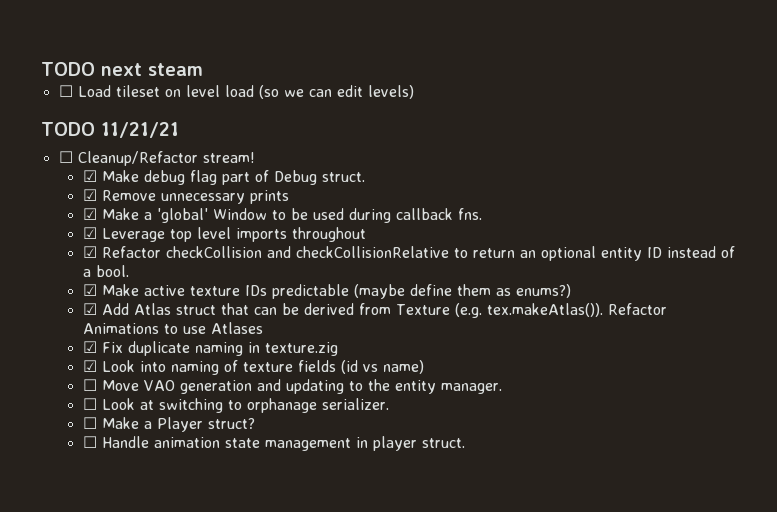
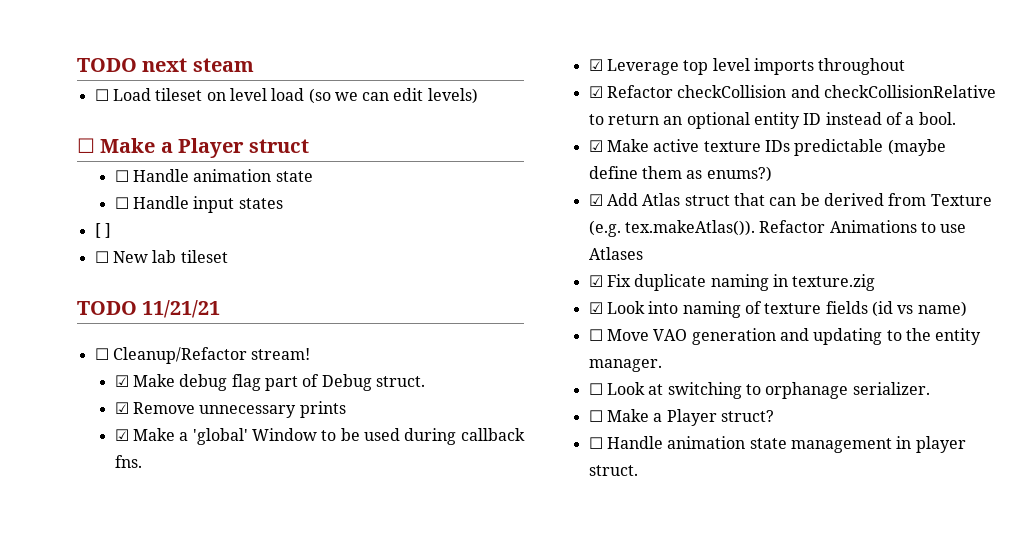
(414, 92) none -> [77,138,309,158] [114,169,313,182] [114,196,283,213] [94,223,111,238] [94,250,228,263] // ☐ Make a Player struct // ☐ Handle animation state // ☐ Handle input states // [ ] // ☐ New lab tileset

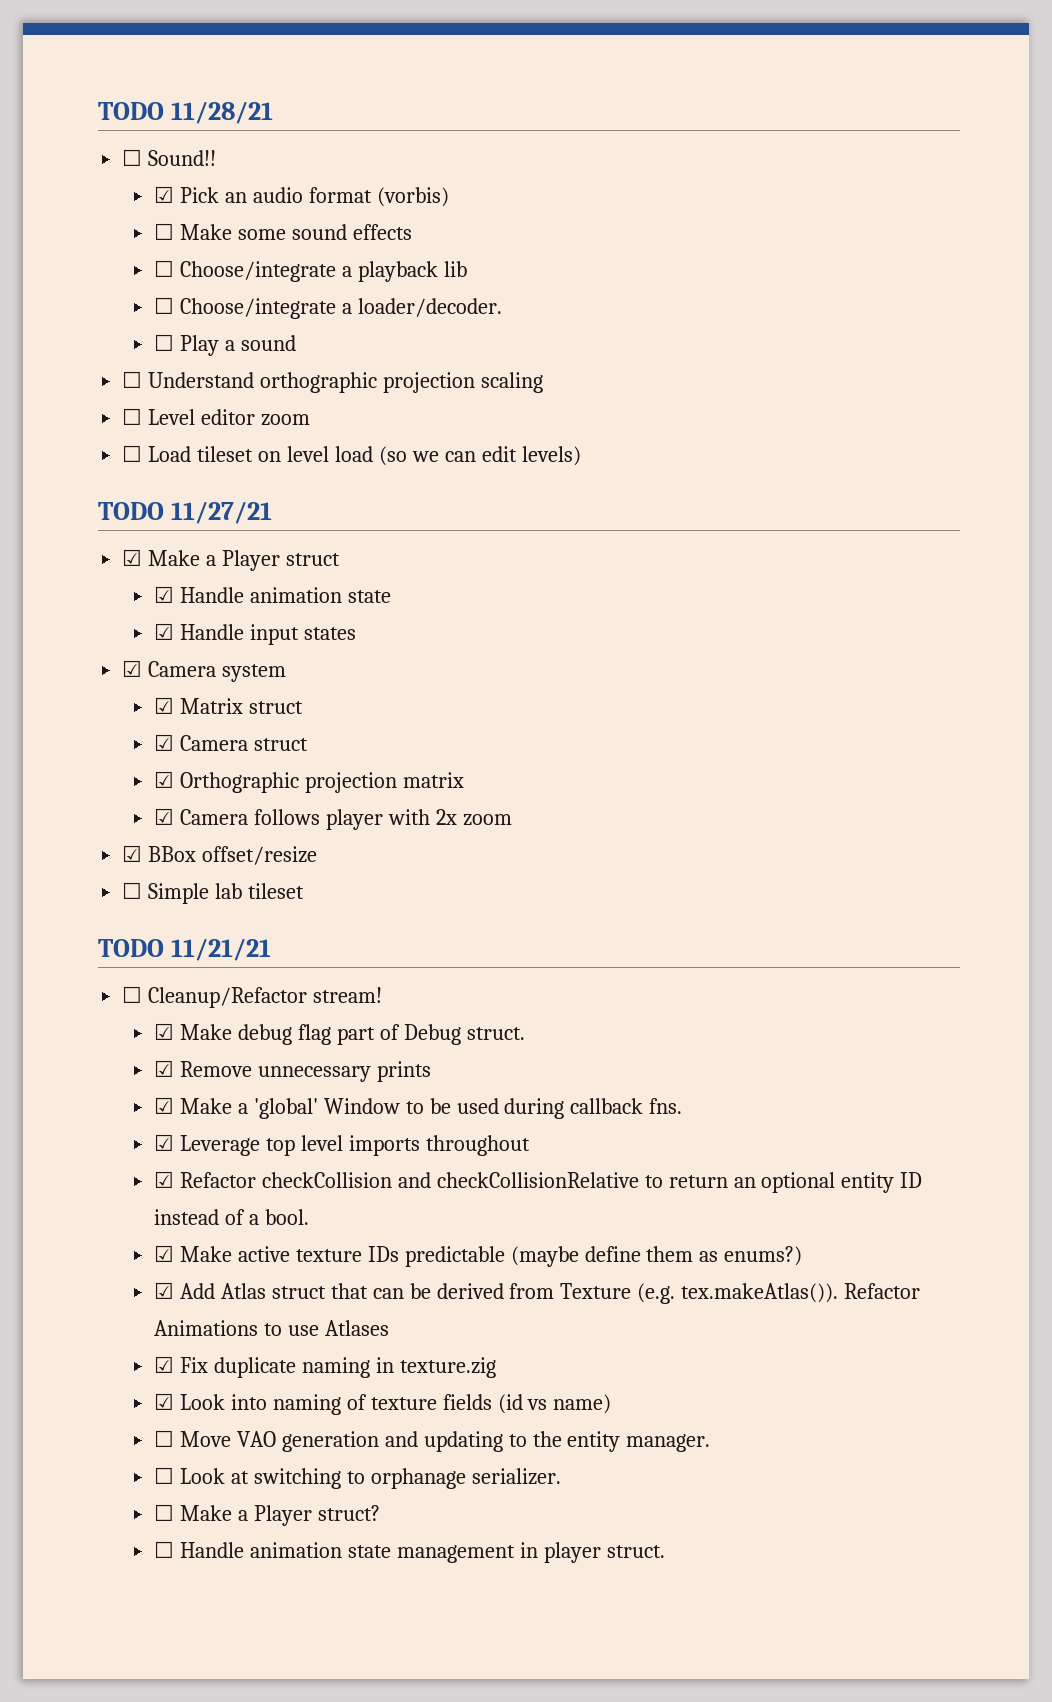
[77,58,254,72] TODO next steam -> [98,101,273,124] [122,149,217,166] [153,186,449,207] [153,223,412,240] [153,260,467,282] [153,297,502,319] [153,334,296,356] [122,371,543,393] [122,408,311,426] TODO 11/28/21 // ☐ Sound!! // ☑ Pick an audio format (vorbis) // ☐ Make some sound effects // ☐ Choose/integrate a playback lib // ☐ Choose/integrate a loader/decoder. // ☐ Play a sound // ☐ Understand orthographic projection scaling // ☐ Level editor zoom
[77,138,95,153] ☐ -> [98,501,272,524] [122,549,143,566] TODO 11/27/21 // ☑
[114,170,129,182] ☐ -> [153,586,174,603] ☑
[114,197,129,209] ☐ -> [153,623,174,640] ☑
[94,223,111,238] [94,251,148,263] [ ] // ☐ New -> [122,660,287,682] [153,697,303,714] [153,734,308,751] [153,771,464,793] [153,808,512,830] [122,845,318,865] [122,882,210,904] ☑ Camera system // ☑ Matrix struct // ☑ Camera struct // ☑ Orthographic projection matrix // ☑ Camera follows player with 2x zoom // ☑ BBox offset/resize // ☐ Simple

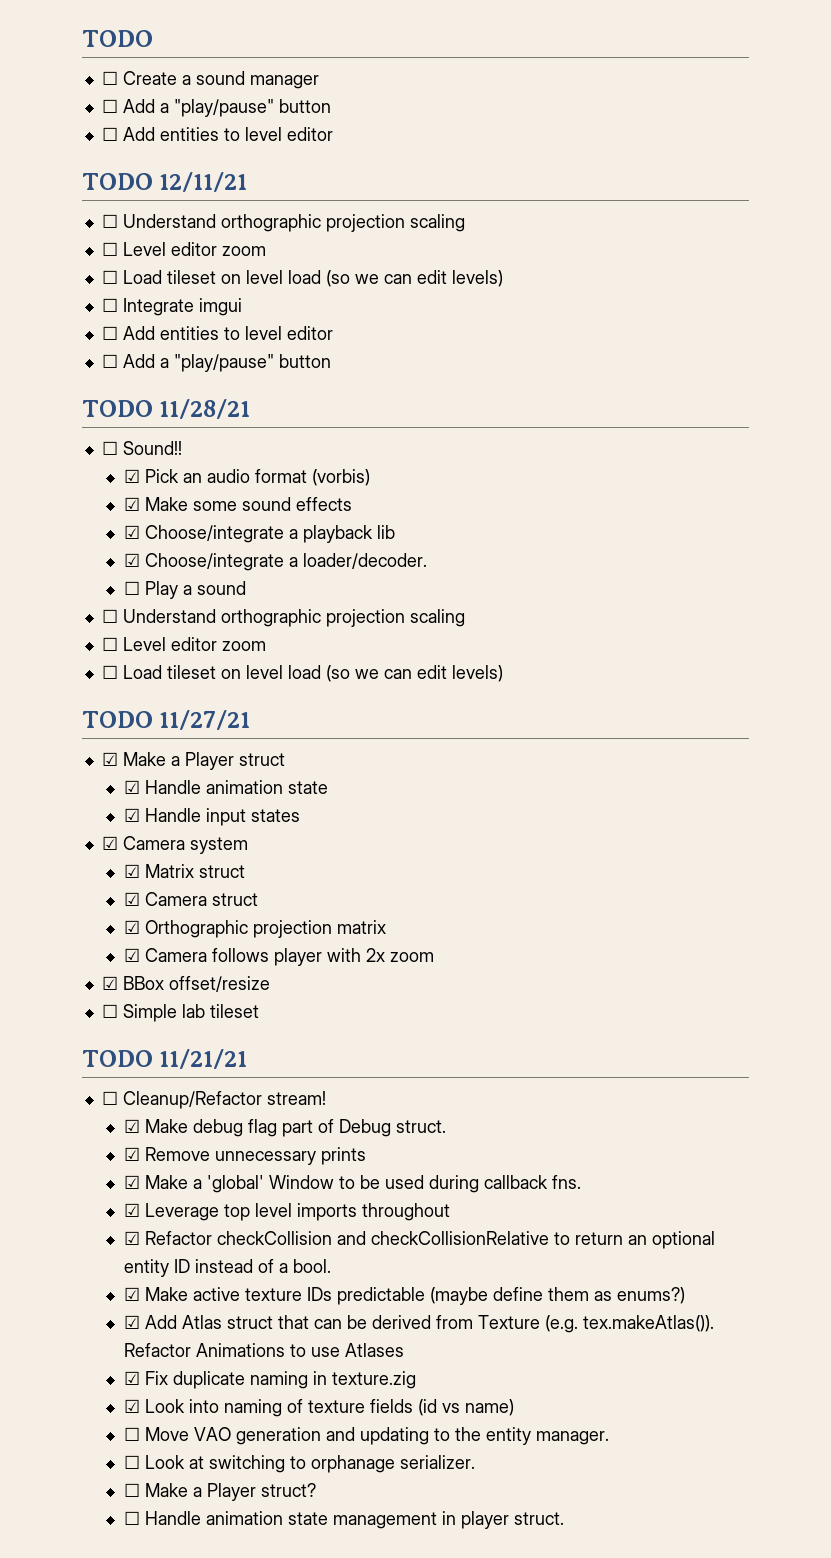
[98,102,164,120] TODO -> [82,30,153,47] [101,71,319,89] [101,99,331,117] [101,127,333,141] [82,172,248,192] [101,214,465,232] [101,242,266,256] [101,270,503,287] [101,298,242,316] [101,326,333,340] [101,354,331,372] [82,400,153,417] TODO // ☐ Create a sound manager // ☐ Add a "play/pause" button // ☐ Add entities to level editor // TODO 12/11/21 // ☐ Understand orthographic projection scaling // ☐ Level editor zoom // ☐ Load tileset on level load (so we can edit levels) // ☐ Integrate imgui // ☐ Add entities to level editor // ☐ Add a "play/pause" button // TODO
[153,223,174,240] ☐ -> [123,497,140,511] ☑
[153,260,174,277] ☐ -> [123,525,140,539] ☑
[153,297,174,314] ☐ -> [123,553,140,567] ☑

